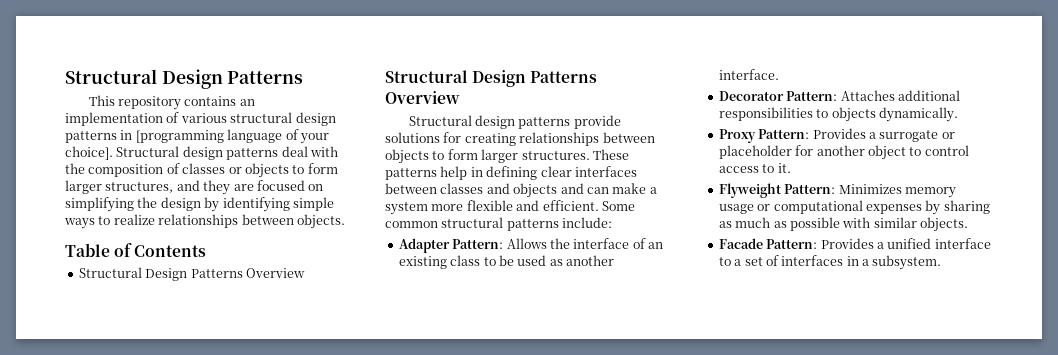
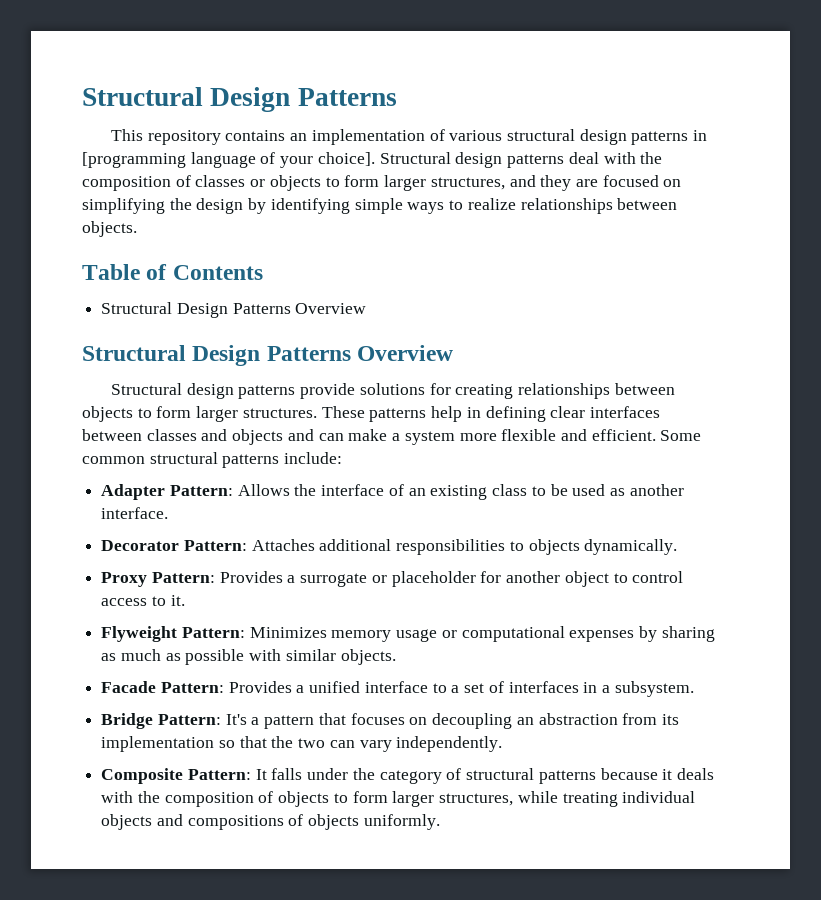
(942, 262) none -> [101,713,679,729] [101,736,503,752] [101,768,714,784] [101,791,696,807] [101,814,440,830] // Bridge Pattern: It's a pattern that focuses on decoupling an abstraction from its implementation so that the two can vary independently. // Composite Pattern: It falls under the category of structural patterns because it deals with the composition of objects to form larger structures, while treating individual objects and compositions of objects uniformly.

